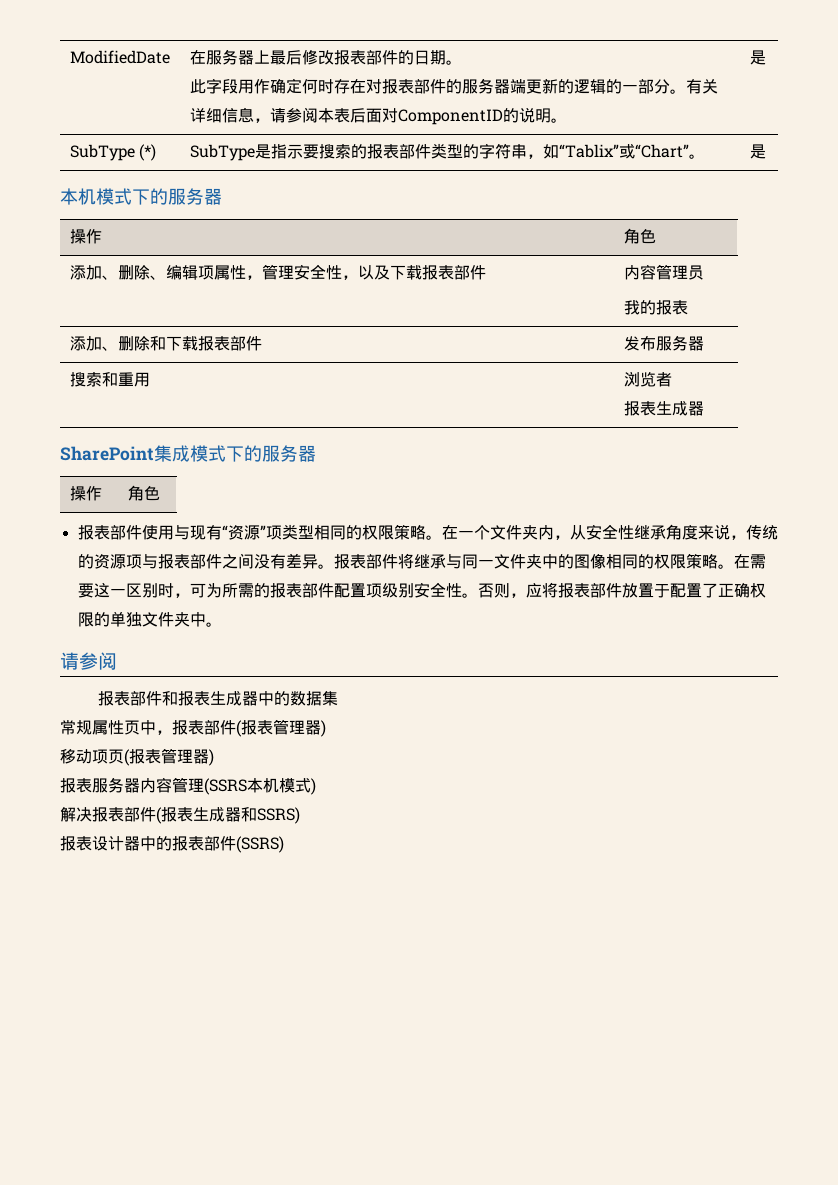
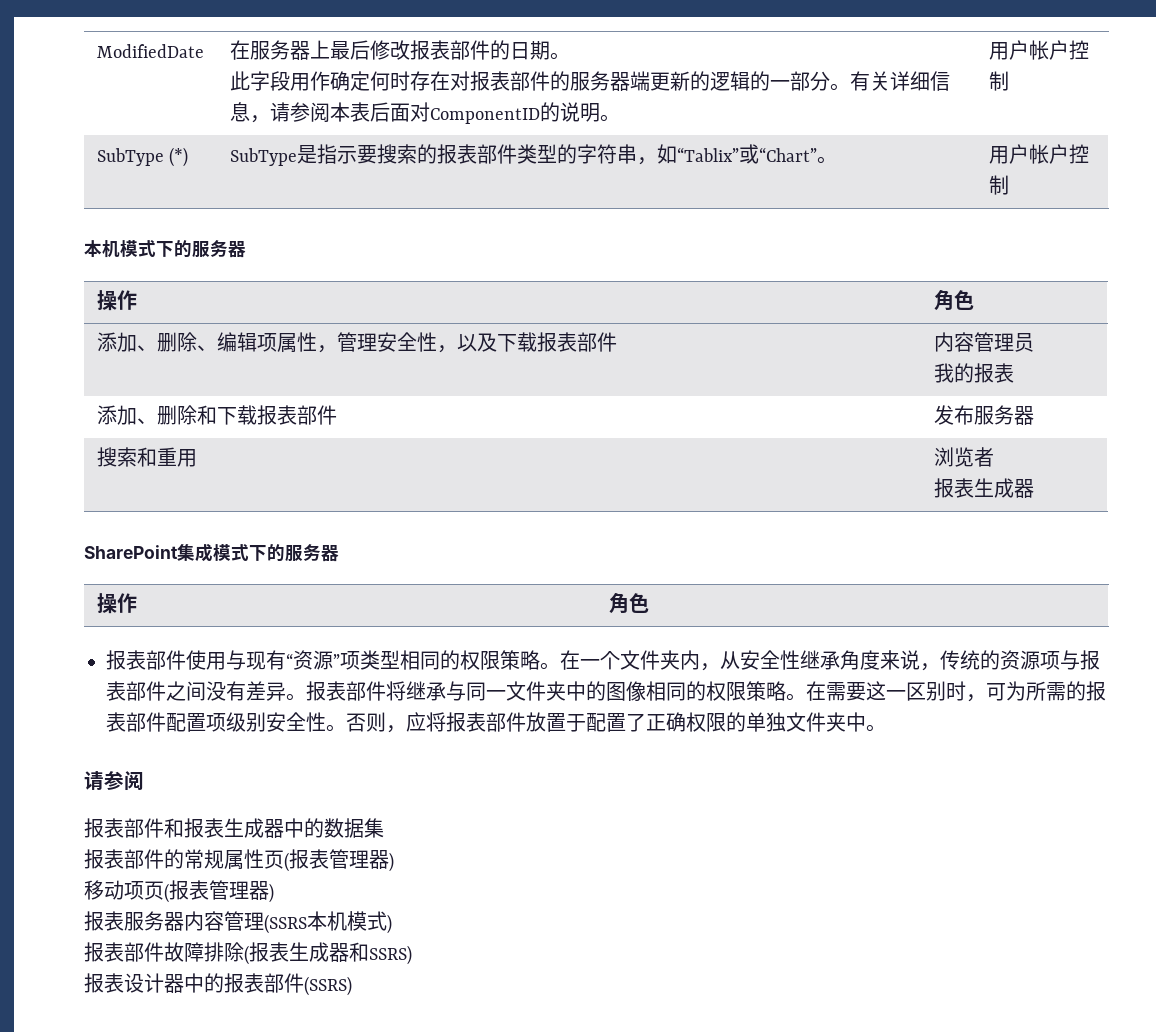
[749,50,766,65] 是 -> [988,40,1089,60] [988,71,1009,91] 用户帐户控制
[749,144,766,159] 是 -> [988,144,1089,164] [988,175,1009,195] 用户帐户控制
[60,720,236,735] 常规属性页中，报表部件 -> [84,849,284,870] 报表部件的常规属性页
[60,807,156,822] 解决报表部件 -> [84,942,244,962] 报表部件故障排除

